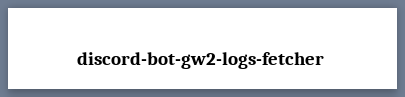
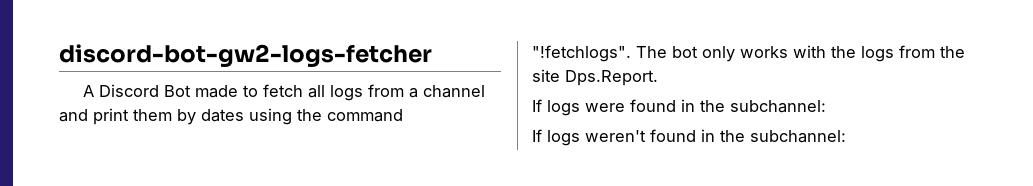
(324, 60) none -> [83,84,486,101] [59,108,403,125] [532,45,965,62] [532,69,658,86] [532,99,826,116] [532,129,846,146] // A Discord Bot made to fetch all logs from a channel and print them by dates using the command "!fetchlogs". The bot only works with the logs from the site Dps.Report. // If logs were found in the subchannel: // If logs weren't found in the subchannel:

